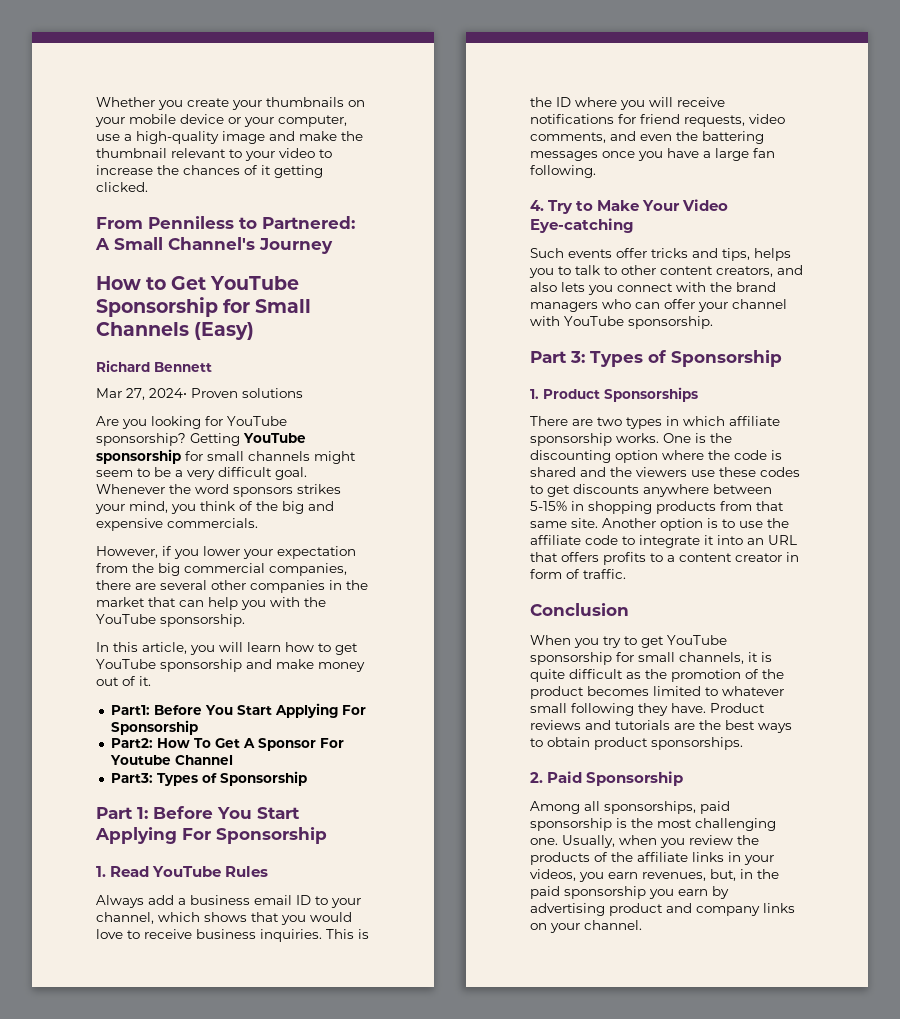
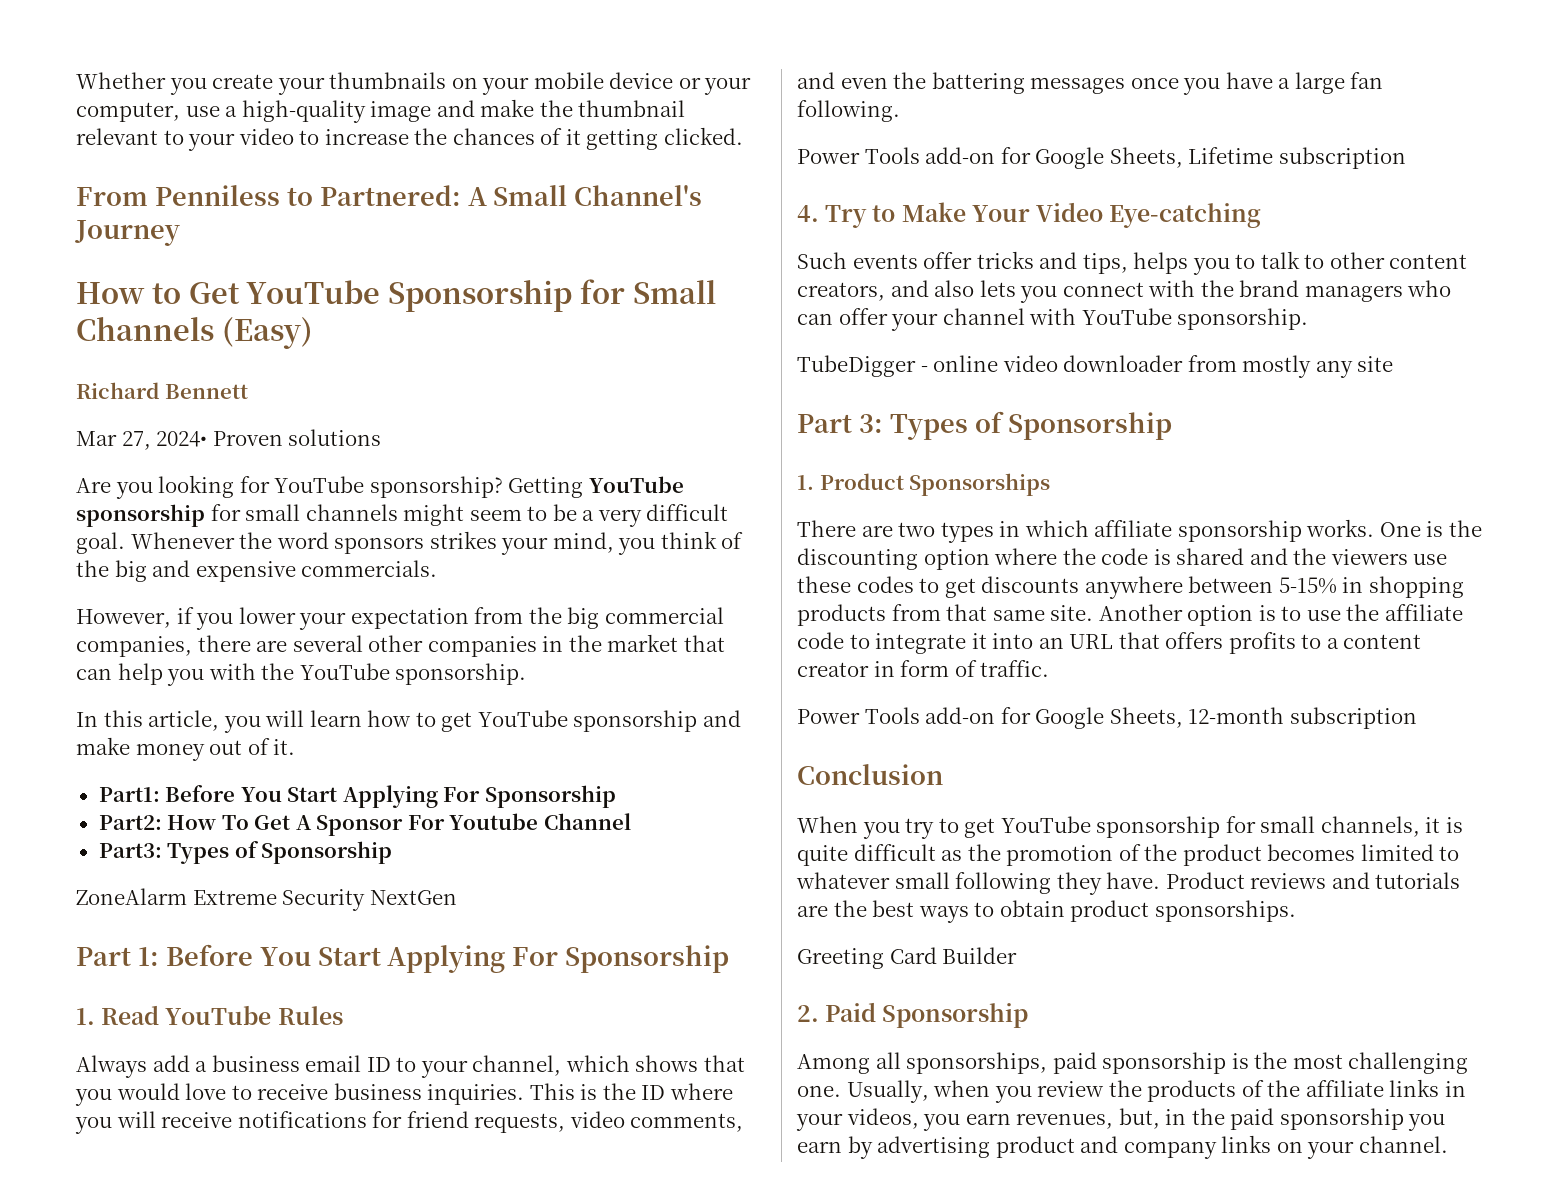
(307, 778) none -> [76,888,457,911] // ZoneAlarm Extreme Security NextGen
(596, 171) none -> [797,147,1406,169] // Power Tools add-on for Google Sheets, Lifetime subscription
(713, 322) none -> [797,355,1394,378] // TubeDigger - online video downloader from mostly any site
(626, 574) none -> [797,707,1417,729] // Power Tools add-on for Google Sheets, 12-month subscription
(743, 743) none -> [797,947,1018,969] // Greeting Card Builder

